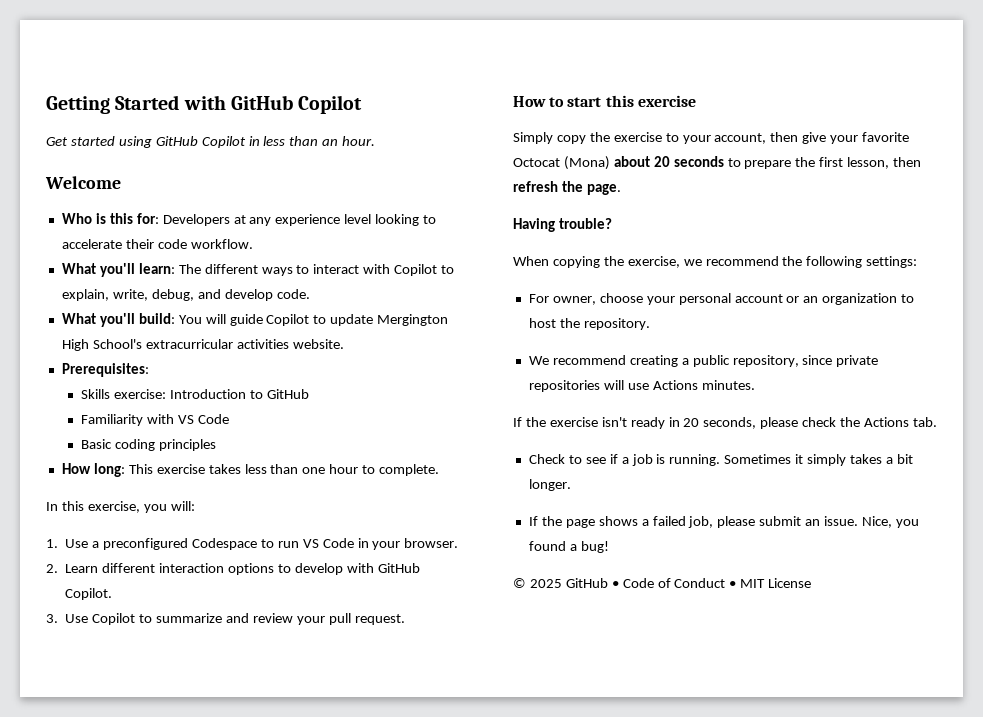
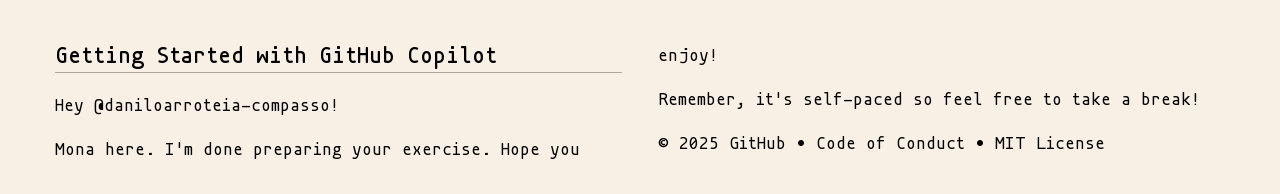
[46,136,376,148] [45,176,121,189] [61,213,437,226] [61,239,253,249] [61,263,455,277] [61,289,310,301] [61,313,449,327] [61,339,344,351] [61,363,149,377] [81,389,309,399] [81,414,229,426] [81,439,217,451] [61,463,440,477] [46,501,195,513] [46,538,459,550] [46,563,420,575] [65,588,113,600] [46,613,405,625] [513,95,696,107] [513,132,910,144] [513,156,922,170] [513,181,621,195] [513,218,612,232] [513,256,918,268] [528,293,915,305] [528,318,650,330] [528,355,879,367] [528,380,755,392] [513,417,937,429] [528,454,913,466] [528,479,571,491] [528,516,919,528] [528,541,609,553] Get started using GitHub Copilot in less than an hour. // Welcome // Who is this for: Developers at any experience level looking to accelerate their code workflow. // What you'll learn: The different ways to interact with Copilot to explain, write, debug, and develop code. // What you'll build: You will guide Copilot to update Mergington High School's extracurricular activities website. // Prerequisites: // Skills exercise: Introduction to GitHub // Familiarity with VS Code // Basic coding principles // How long: This exercise takes less than one hour to complete. // In this exercise, you will: // 1. Use a preconfigured Codespace to run VS Code in your browser. // 2. Learn different interaction options to develop with GitHub Copilot. // 3. Use Copilot to summarize and review your pull request. // How to start this exercise // Simply copy the exercise to your account, then give your favorite Octocat (Mona) about 20 seconds to prepare the first lesson, then refresh the page. // Having trouble? // When copying the exercise, we recommend the following settings: // For owner, choose your personal account or an organization to host the repository. // We recommend creating a public repository, since private repositories will use Actions minutes. // If the exercise isn't ready in 20 seconds, please check the Actions tab. // Check to see if a job is running. Sometimes it simply takes a bit longer. // If the page shows a failed job, please submit an issue. Nice, you found a bug! -> [55,98,339,115] [55,142,580,159] [658,48,718,65] [658,92,1200,109] Hey @daniloarroteia-compasso! // Mona here. I'm done preparing your exercise. Hope you enjoy! // Remember, it's self-paced so feel free to take a break!

